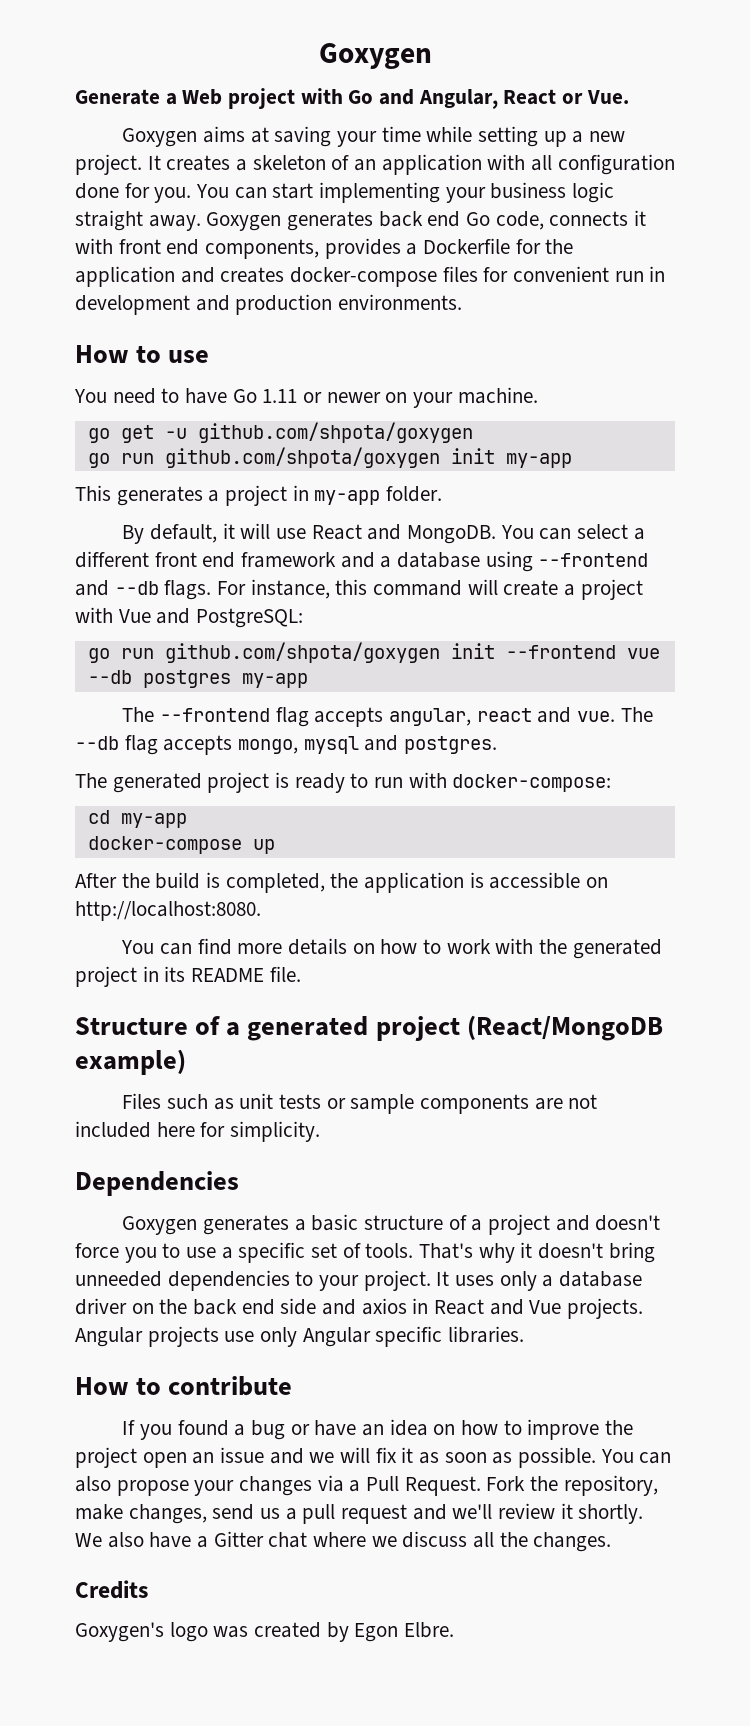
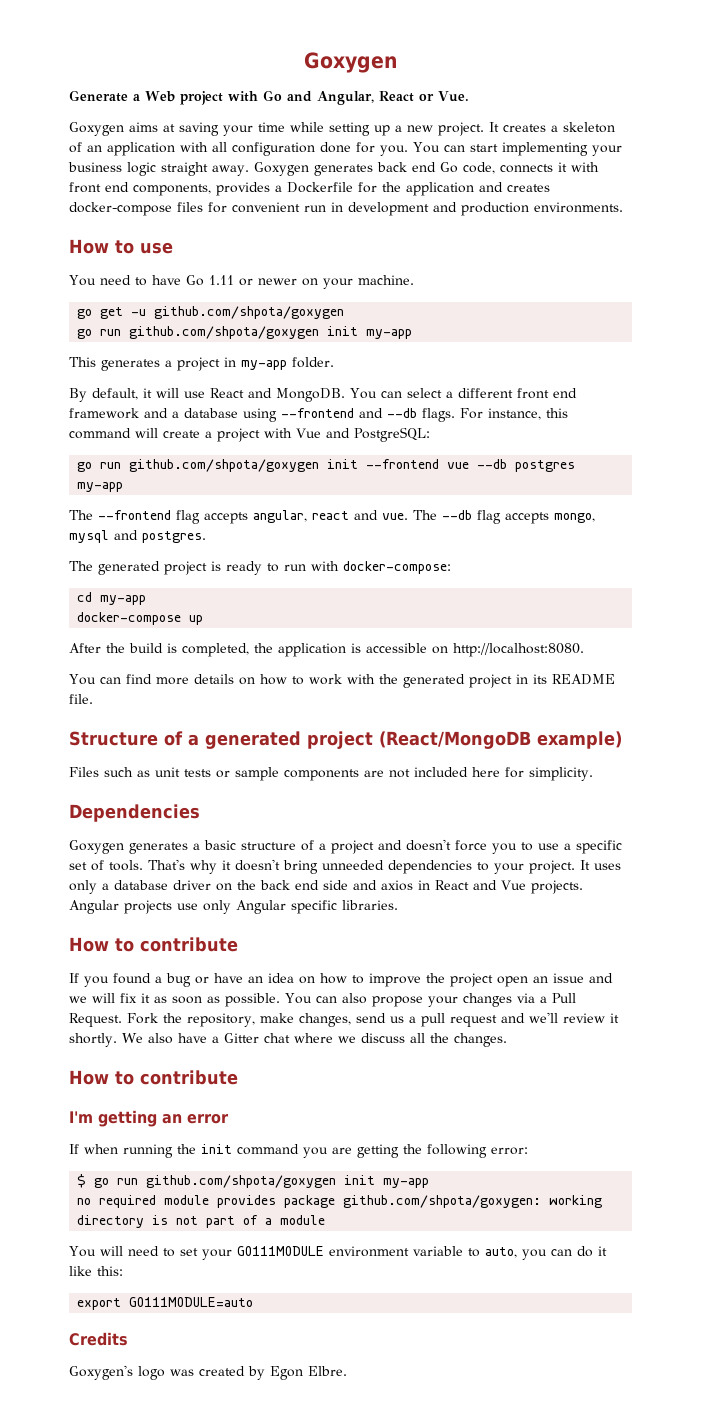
(612, 1542) none -> [69,1070,238,1085] [69,1110,229,1127] [69,1144,528,1158] [77,1174,430,1188] [77,1195,603,1208] [77,1215,326,1228] [69,1246,607,1260] [69,1266,123,1276] [77,1297,254,1310] // How to contribute // I'm getting an error // If when running the init command you are getting the following error: // $ go run github.com/shpota/goxygen init my-app // no required module provides package github.com/shpota/goxygen: working directory is not part of a module // You will need to set your GO111MODULE environment variable to auto, you can do it like this: // export GO111MODULE=auto

